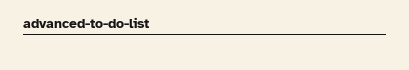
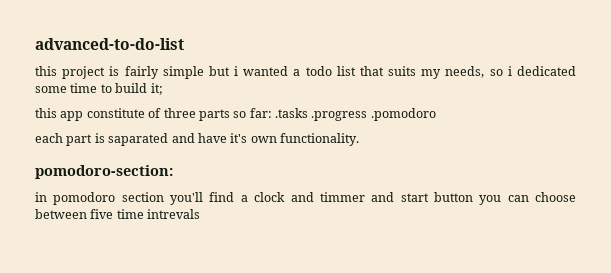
(149, 22) none -> [35,66,577,79] [35,83,163,95] [35,108,436,121] [35,133,359,146] [35,165,173,179] [35,192,576,205] [35,209,201,219] // this project is fairly simple but i wanted a todo list that suits my needs, so i dedicated some time to build it; // this app constitute of three parts so far: .tasks .progress .pomodoro // each part is saparated and have it's own functionality. // pomodoro-section: // in pomodoro section you'll find a clock and timmer and start button you can choose between five time intrevals

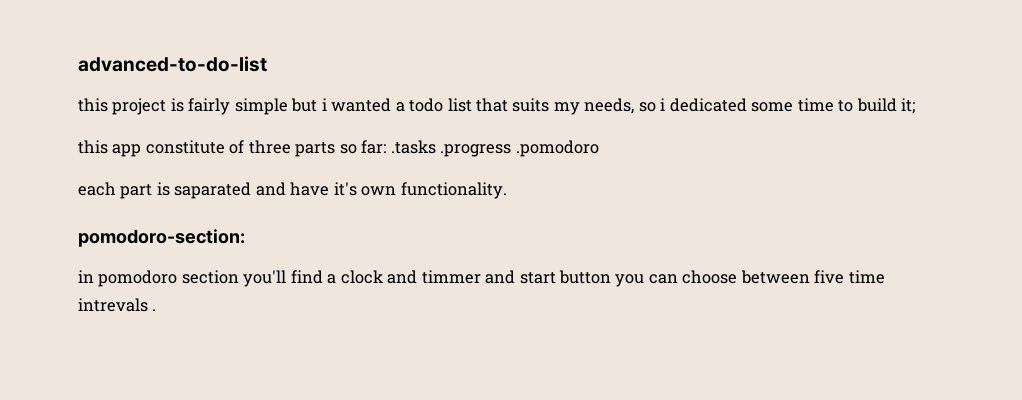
(201, 214) none -> [152,309,157,311] .

